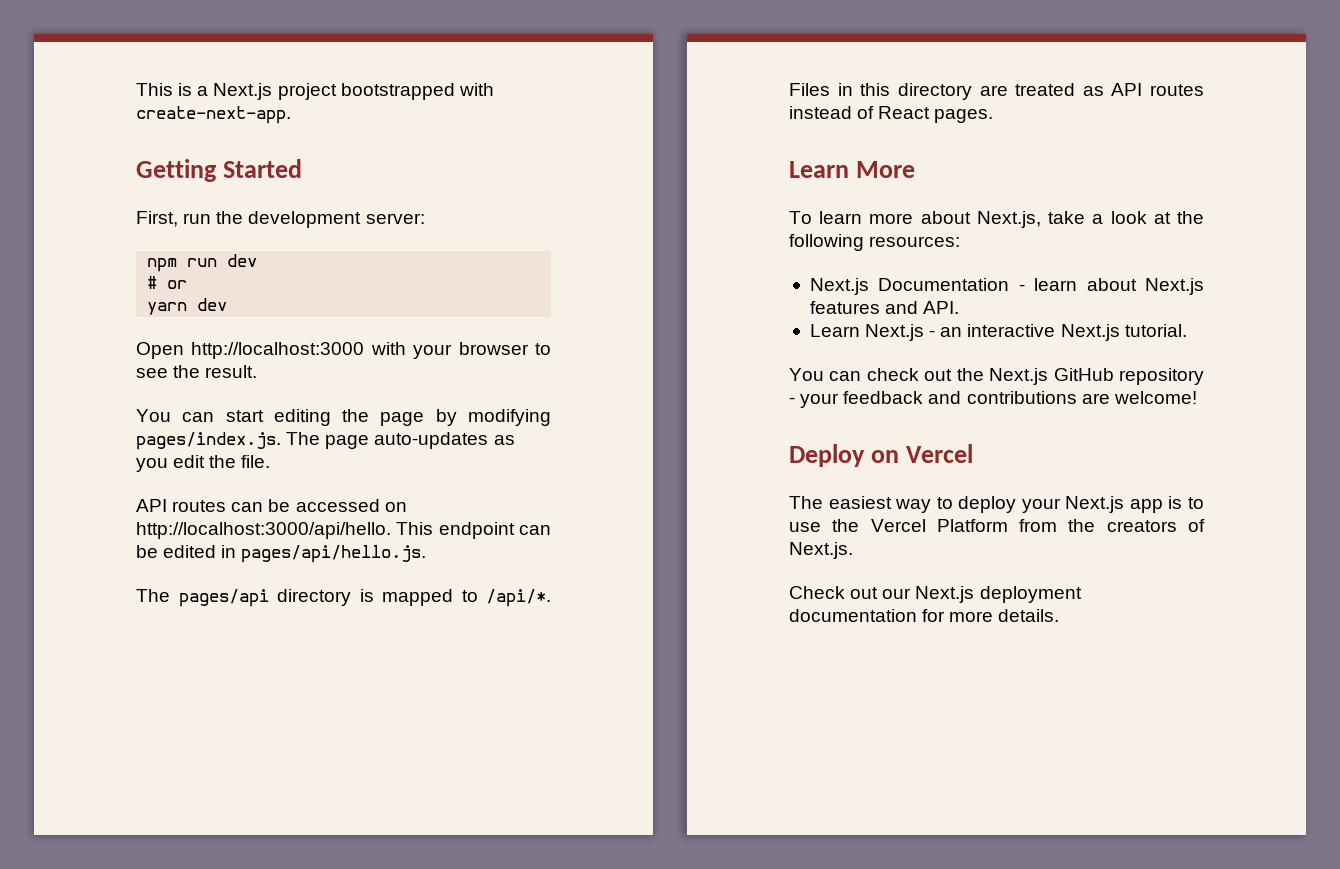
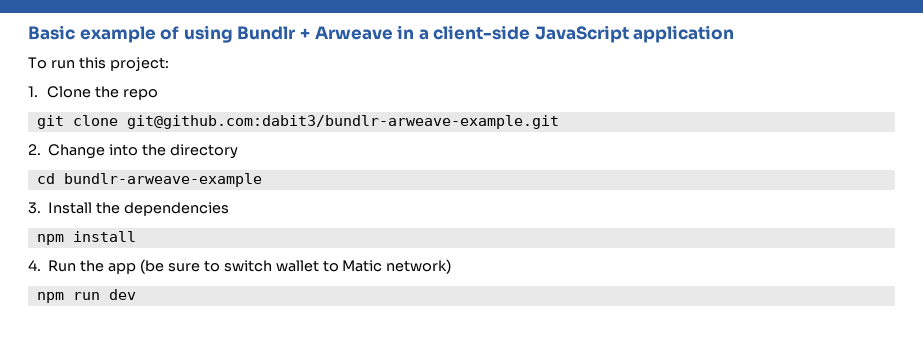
[136,83,494,100] [136,106,291,124] [136,159,302,182] [136,211,425,228] [147,254,258,272] [147,276,188,289] [147,298,228,315] [136,342,551,359] [136,365,258,378] [136,409,551,426] [136,432,515,450] [136,455,271,472] [136,499,407,512] [136,522,551,539] [136,545,427,563] [136,589,551,607] [789,83,1204,100] [789,106,994,123] [789,161,915,178] [789,211,1204,228] [789,234,961,251] [809,278,1204,295] [809,301,960,314] [809,324,1187,341] [789,368,1204,385] [789,391,1197,408] [789,444,973,467] [789,496,1204,513] [789,519,1205,532] [789,542,853,559] [789,586,1082,603] [789,609,1060,622] This is a Next.js project bootstrapped with create-next-app. // Getting Started // First, run the development server: // npm run dev // # or // yarn dev // Open http://localhost:3000 with your browser to see the result. // You can start editing the page by modifying pages/index.js. The page auto-updates as you edit the file. // API routes can be accessed on http://localhost:3000/api/hello. This endpoint can be edited in pages/api/hello.js. // The pages/api directory is mapped to /api/*. Files in this directory are treated as API routes instead of React pages. // Learn More // To learn more about Next.js, take a look at the following resources: // Next.js Documentation - learn about Next.js features and API. // Learn Next.js - an interactive Next.js tutorial. // You can check out the Next.js GitHub repository - your feedback and contributions are welcome! // Deploy on Vercel // The easiest way to deploy your Next.js app is to use the Vercel Platform from the creators of Next.js. // Check out our Next.js deployment documentation for more details. -> [28,25,735,43] [28,57,169,71] [28,86,159,100] [36,115,559,129] [28,144,238,159] [36,173,262,187] [28,202,230,216] [36,231,136,245] [28,259,452,274] [36,289,136,303] Basic example of using Bundlr + Arweave in a client-side JavaScript application // To run this project: // 1. Clone the repo // git clone git@github.com:dabit3/bundlr-arweave-example.git // 2. Change into the directory // cd bundlr-arweave-example // 3. Install the dependencies // npm install // 4. Run the app (be sure to switch wallet to Matic network) // npm run dev

